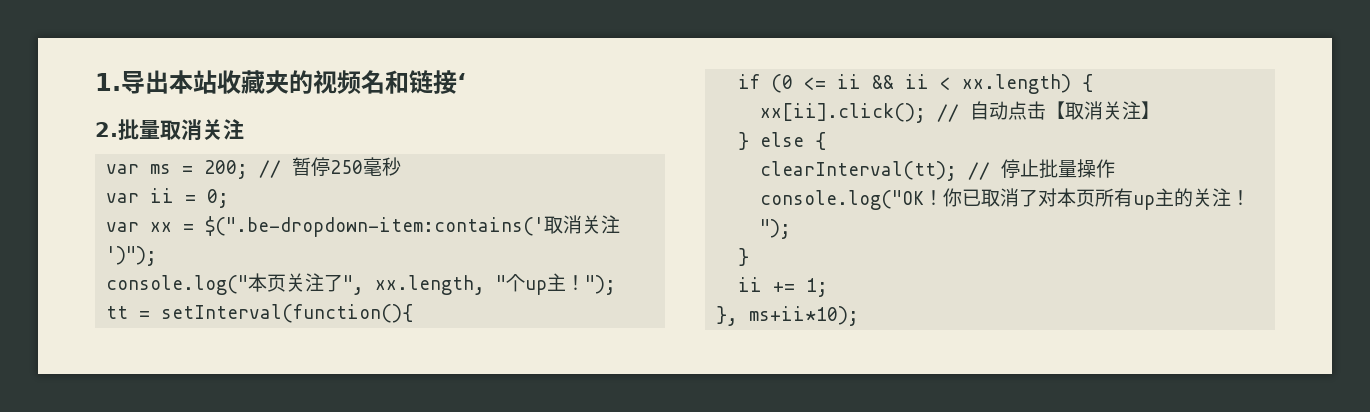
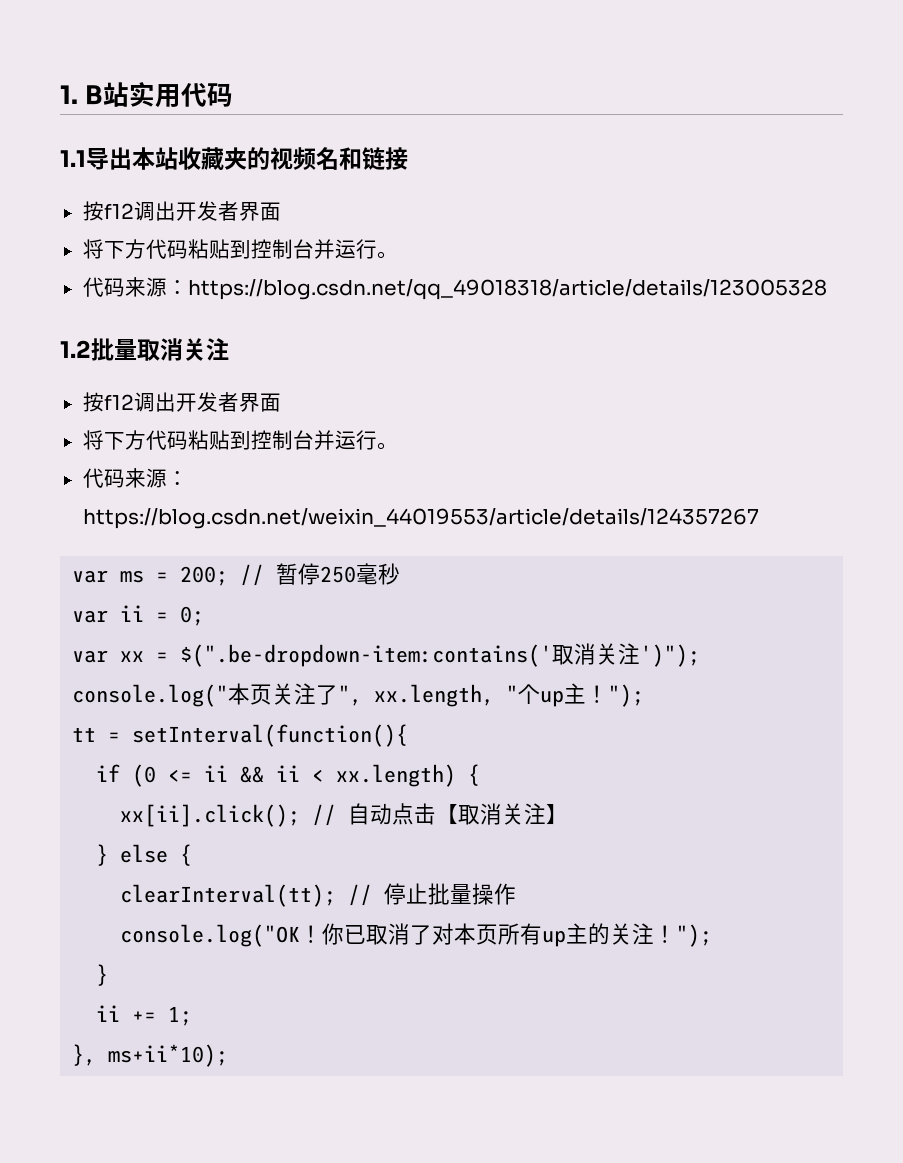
(121, 82) none -> [84,82,233,108] [60,150,86,167] B站实用代码 // 1.1
[457,73,466,91] [95,119,244,141] ‘ // 2.批量取消关注 -> [82,201,281,221] [82,239,398,259] [82,277,827,300] [60,338,229,361] [82,392,281,412] [82,430,398,450] [82,468,188,488] [82,508,759,529] // 按f12调出开发者界面 // 将下方代码粘贴到控制台并运行。 // 代码来源：https://blog.csdn.net/qq_49018318/article/details/123005328 // 1.2批量取消关注 // 按f12调出开发者界面 // 将下方代码粘贴到控制台并运行。 // 代码来源：https://blog.csdn.net/weixin_44019553/article/details/124357267

